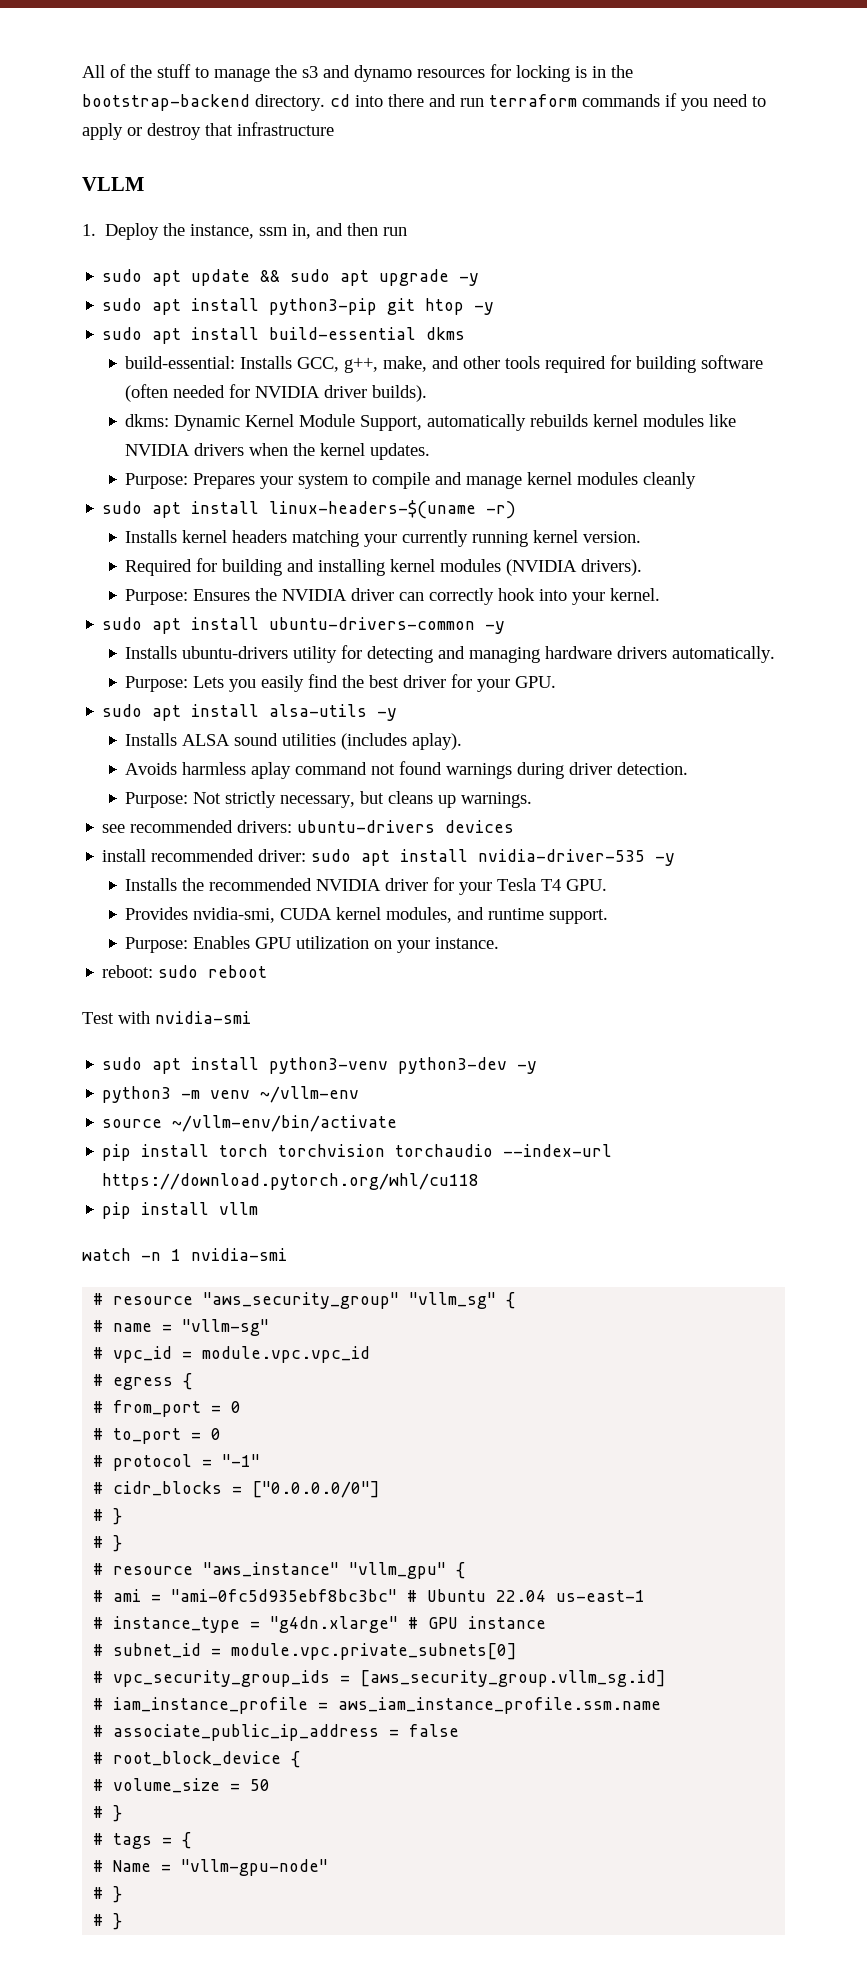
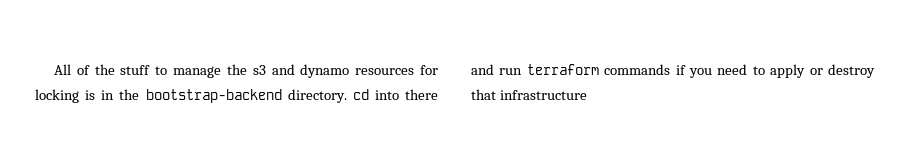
[82,177,144,191] [82,223,408,240] [102,269,480,286] [102,298,495,315] [102,327,466,344] [125,355,764,373] [125,384,428,402] [125,414,737,431] [125,443,431,460] [125,472,697,489] [102,500,517,519] [125,530,642,547] [125,558,643,576] [125,588,661,605] [102,617,506,634] [125,645,776,663] [125,674,557,692] [102,704,398,721] [125,733,463,750] [125,761,689,779] [125,791,533,808] [102,820,515,833] [102,849,676,866] [125,877,608,895] [125,907,609,924] [125,936,500,953] [102,965,268,978] [82,1011,251,1024] [102,1057,538,1074] [102,1086,360,1103] [102,1115,398,1132] [102,1144,613,1161] [102,1173,480,1190] [102,1202,259,1219] [82,1248,287,1261] [93,1292,516,1309] [93,1319,270,1336] [93,1346,371,1363] [93,1373,193,1390] [93,1400,242,1417] [93,1428,222,1444] [93,1454,261,1471] [93,1481,381,1498] [93,1508,123,1525] [93,1535,123,1552] [93,1562,466,1579] [93,1589,646,1602] [93,1616,547,1633] [93,1643,518,1660] [93,1670,667,1687] [93,1697,662,1714] [93,1724,460,1741] [93,1751,301,1768] [93,1778,271,1793] [93,1805,123,1822] [93,1832,192,1849] [93,1859,329,1876] [93,1886,123,1903] [93,1913,123,1930] // VLLM // 1. Deploy the instance, ssm in, and then run // sudo apt update && sudo apt upgrade -y // sudo apt install python3-pip git htop -y // sudo apt install build-essential dkms // build-essential: Installs GCC, g++, make, and other tools required for building software (often needed for NVIDIA driver builds). // dkms: Dynamic Kernel Module Support, automatically rebuilds kernel modules like NVIDIA drivers when the kernel updates. // Purpose: Prepares your system to compile and manage kernel modules cleanly // sudo apt install linux-headers-$(uname -r) // Installs kernel headers matching your currently running kernel version. // Required for building and installing kernel modules (NVIDIA drivers). // Purpose: Ensures the NVIDIA driver can correctly hook into your kernel. // sudo apt install ubuntu-drivers-common -y // Installs ubuntu-drivers utility for detecting and managing hardware drivers automatically. // Purpose: Lets you easily find the best driver for your GPU. // sudo apt install alsa-utils -y // Installs ALSA sound utilities (includes aplay). // Avoids harmless aplay command not found warnings during driver detection. // Purpose: Not strictly necessary, but cleans up warnings. // see recommended drivers: ubuntu-drivers devices // install recommended driver: sudo apt install nvidia-driver-535 -y // Installs the recommended NVIDIA driver for your Tesla T4 GPU. // Provides nvidia-smi, CUDA kernel modules, and runtime support. // Purpose: Enables GPU utilization on your instance. // reboot: sudo reboot // Test with nvidia-smi // sudo apt install python3-venv python3-dev -y // python3 -m venv ~/vllm-env // source ~/vllm-env/bin/activate // pip install torch torchvision torchaudio --index-url https://download.pytorch.org/whl/cu118 // pip install vllm // watch -n 1 nvidia-smi // # resource "aws_security_group" "vllm_sg" { // # name = "vllm-sg" // # vpc_id = module.vpc.vpc_id // # egress { // # from_port = 0 // # to_port = 0 // # protocol = "-1" // # cidr_blocks = ["0.0.0.0/0"] // # } // # } // # resource "aws_instance" "vllm_gpu" { // # ami = "ami-0fc5d935ebf8bc3bc" # Ubuntu 22.04 us-east-1 // # instance_type = "g4dn.xlarge" # GPU instance // # subnet_id = module.vpc.private_subnets[0] // # vpc_security_group_ids = [aws_security_group.vllm_sg.id] // # iam_instance_profile = aws_iam_instance_profile.ssm.name // # associate_public_ip_address = false // # root_block_device { // # volume_size = 50 // # } // # tags = { // # Name = "vllm-gpu-node" // # } // # } -> (587, 95) none

